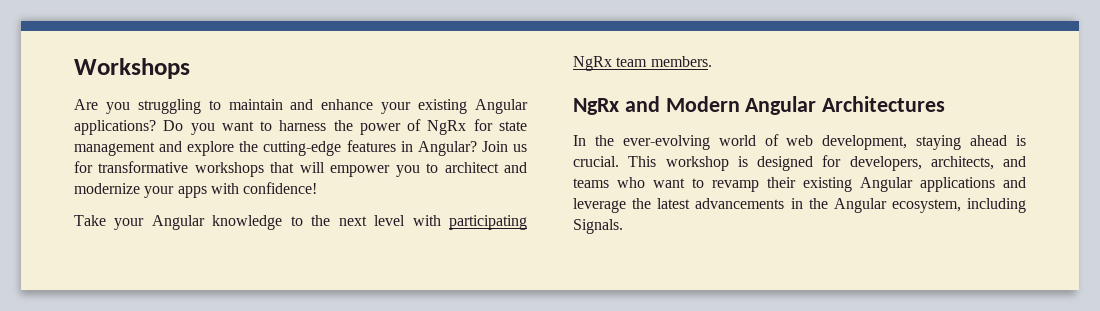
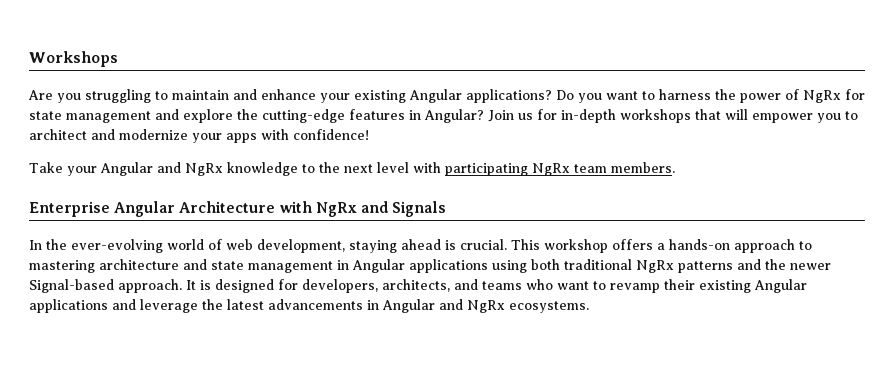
[98,161,189,173] transformative -> [561,109,616,123] in-depth
(205, 222) none -> [157,162,223,176] and NgRx
[573,96,946,115] NgRx and Modern Angular Architectures -> [29,201,447,217] Enterprise Angular Architecture with NgRx and Signals
(729, 163) none -> [612,239,812,253] [29,259,831,273] [29,279,196,293] offers a hands-on approach to mastering architecture and state management in Angular applications using both traditional NgRx patterns and the newer Signal-based approach. It
[808,198,1026,213] [573,219,623,234] the Angular ecosystem, including Signals. -> [382,299,589,313] Angular and NgRx ecosystems.

